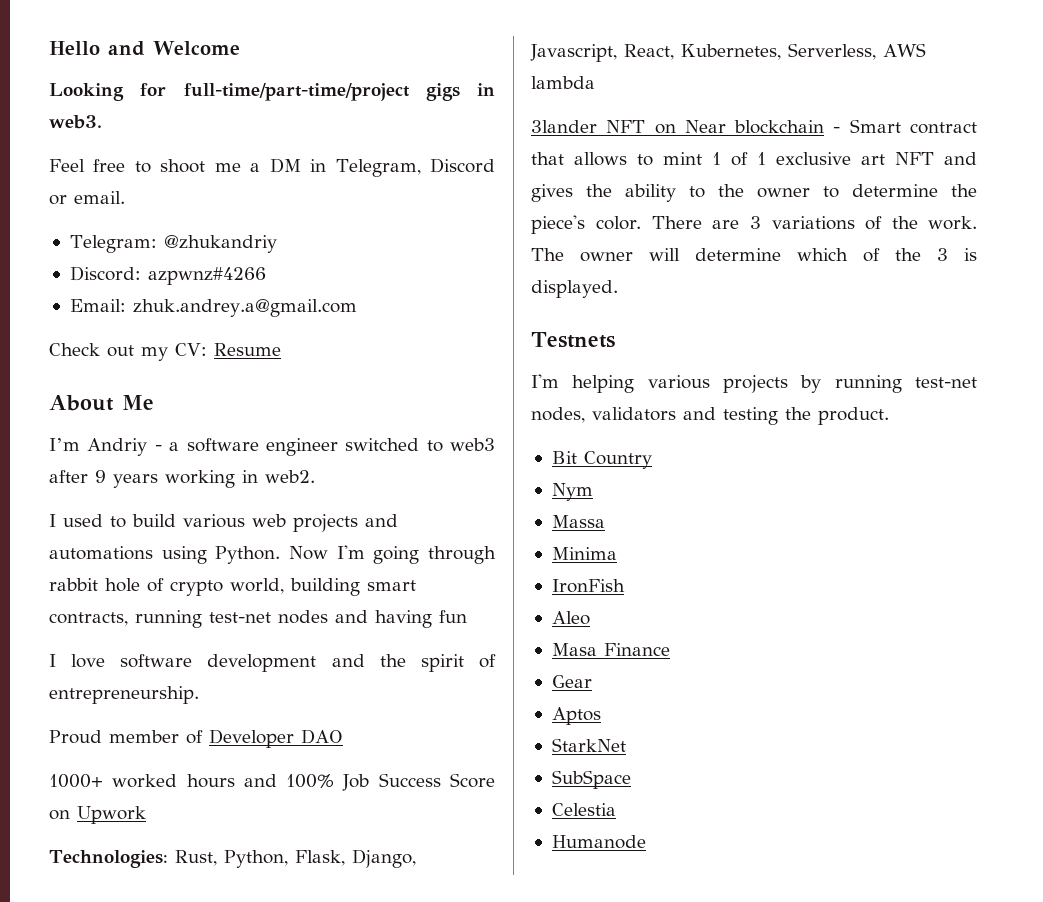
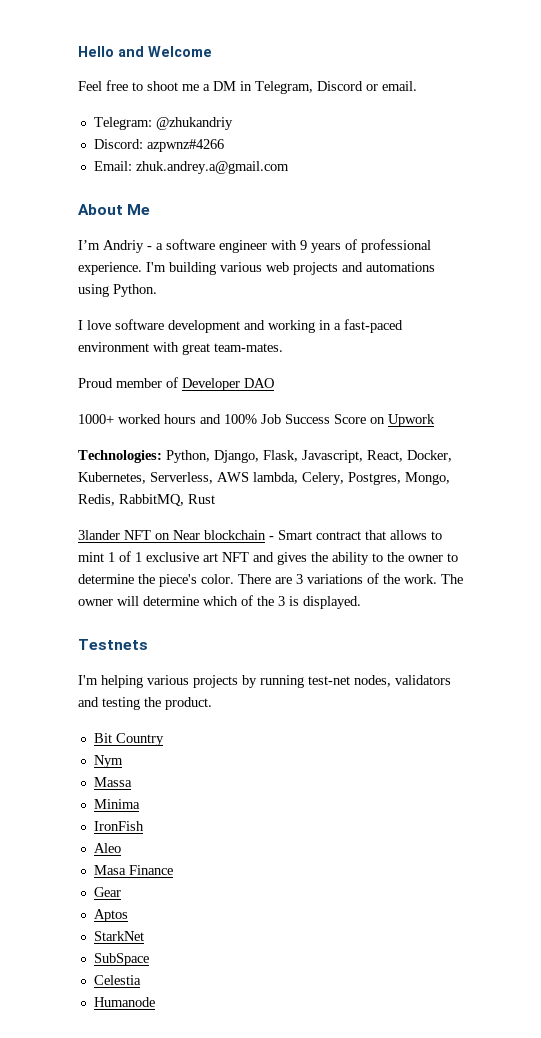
[49,83,495,101] [49,115,102,129] // Looking for full-time/part-time/project gigs in web3. -> (212, 51) none
[49,343,281,361] // Check out my CV: Resume -> (289, 167) none
[345,438,495,452] [49,470,315,488] [49,514,176,528] switched to web3 after 9 years working in web2. // I used to build -> [271,239,431,253] [78,262,216,275] with 9 years of professional experience. I'm building
[289,545,497,564] [49,578,416,596] [49,610,467,628] Now I'm going through rabbit hole of crypto world, building smart contracts, running test-net nodes and having fun -> (157, 290) none
[379,654,497,672] [49,686,199,704] the spirit of entrepreneurship. -> [268,319,403,333] [78,342,283,355] working in a fast-paced environment with great team-mates.
[174,849,416,868] Rust, Python, Flask, Django, -> [166,450,298,463] Python, Django, Flask,
(674, 52) none -> [407,450,452,462] Docker,
[531,76,595,89] lambda -> [253,472,450,485] [78,494,215,506] lambda, Celery, Postgres, Mongo, Redis, RabbitMQ, Rust

